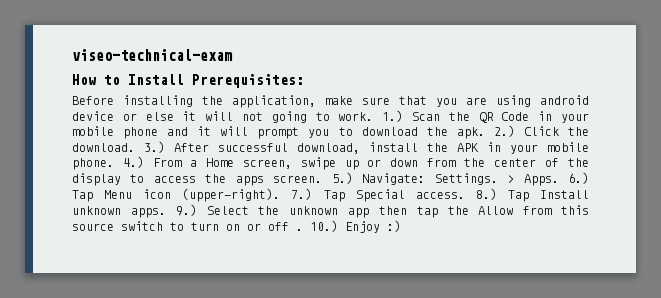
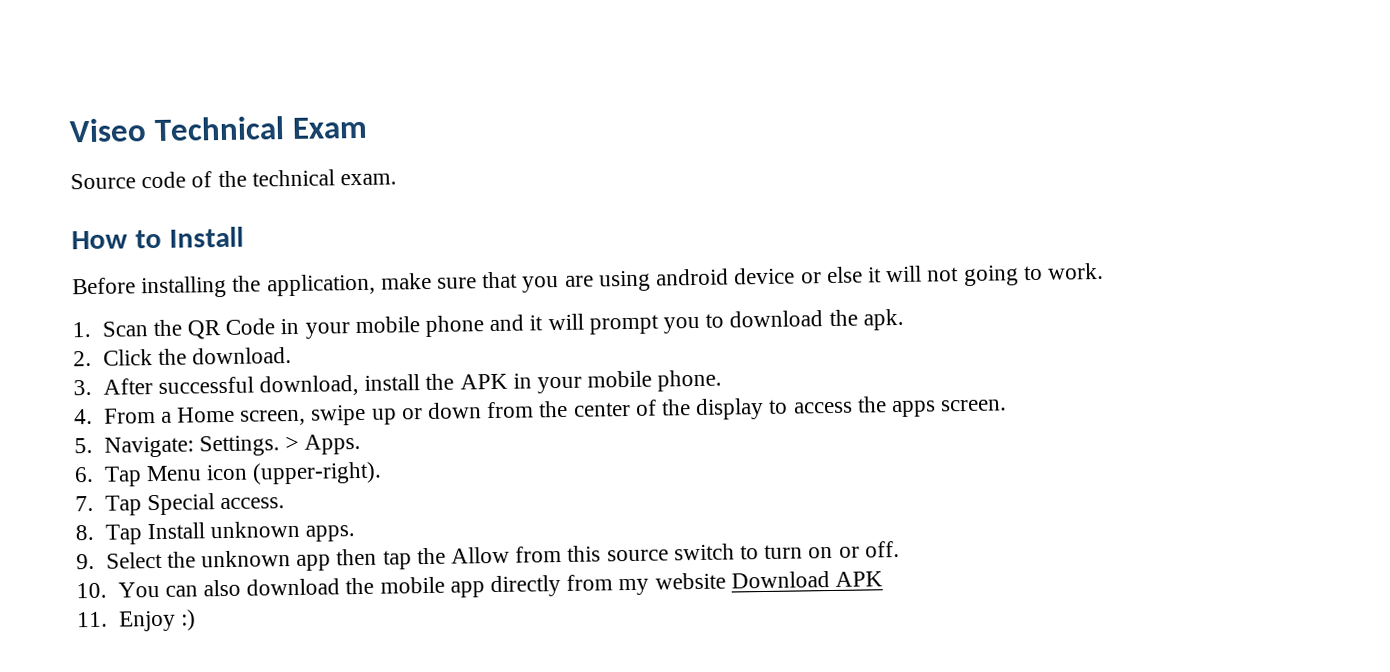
[72,49,233,61] viseo-technical-exam -> [69,116,368,143] [70,169,398,190] Viseo Technical Exam // Source code of the technical exam.
[192,74,304,88] Prerequisites: -> (244, 237) none
[382,110,404,122] 1.) -> [72,321,91,338] // 1.
[493,125,515,137] 2.) -> [73,350,92,367] // 2.
[144,141,165,153] 3.) -> [73,379,92,396] // 3.
[122,156,144,168] 4.) -> [74,408,93,425] // 4.
[331,172,353,184] 5.) -> [74,437,93,454] // 5.
[568,172,589,184] 6.) -> [74,466,94,483] // 6.
[291,188,313,200] 7.) -> [75,495,94,512] // 7.
[475,188,497,200] 8.) -> [75,524,94,541] // 8.
[175,204,197,216] 9.) -> [76,553,95,570] // 9.
[268,220,338,232] off . 10.) -> [864,540,900,558] [76,571,884,599] [77,611,108,628] off. // 10. You can also download the mobile app directly from my website Download APK // 11.

